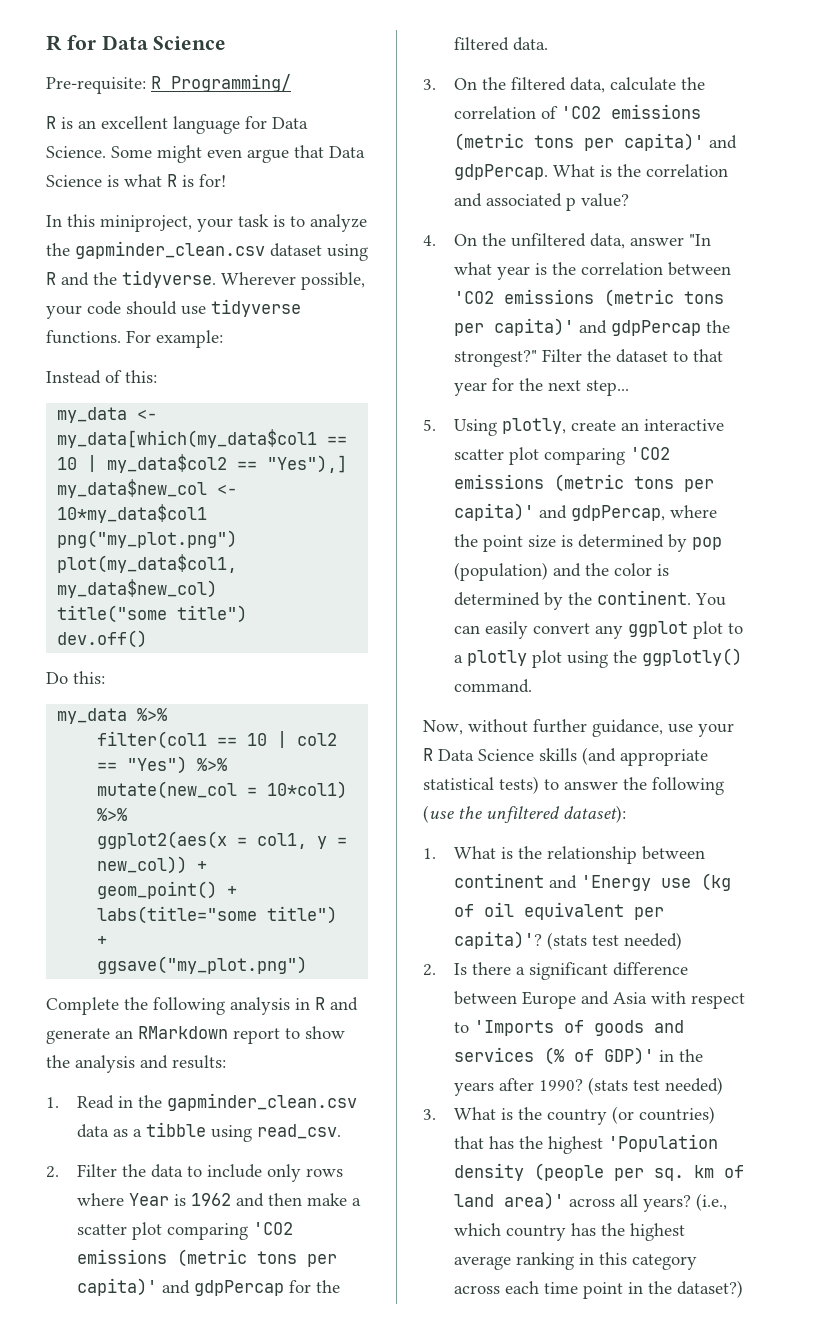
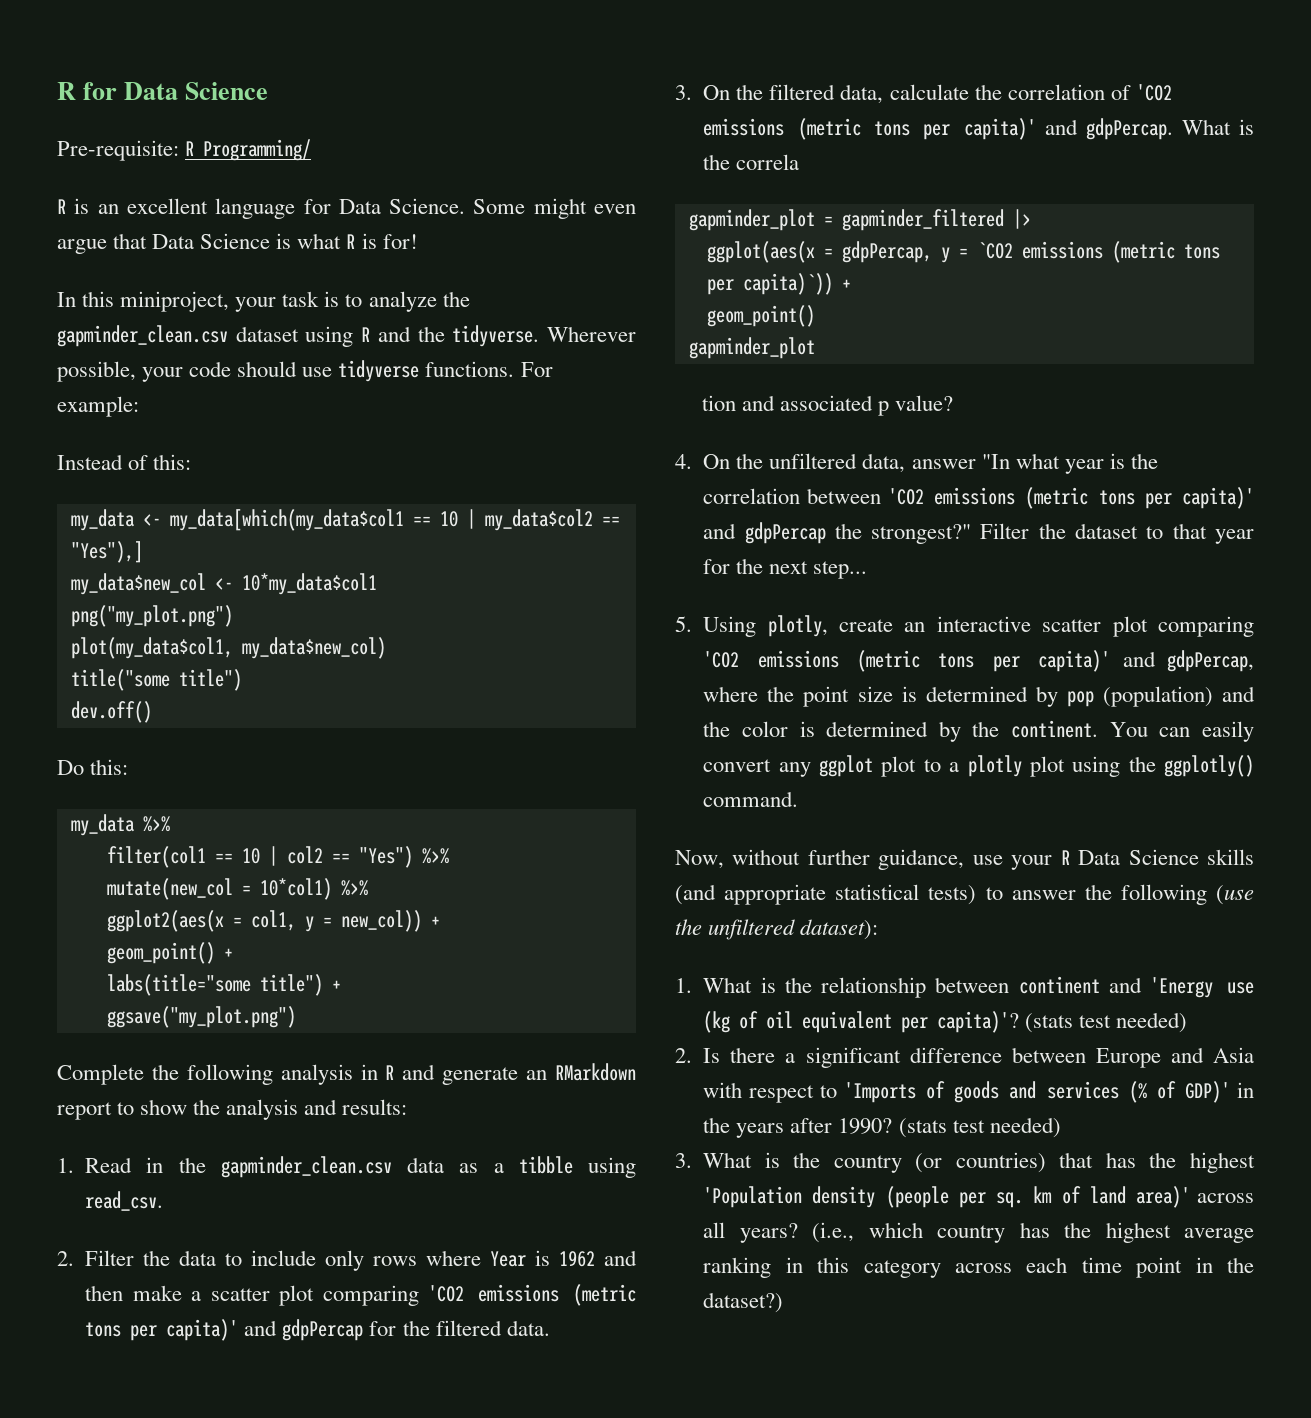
[645,164,728,177] correlation -> [736,154,800,170] [688,209,1031,231] [706,241,1220,263] [706,273,851,295] [706,305,815,327] [688,337,815,359] [701,395,736,411] correla // gapminder_plot = gapminder_filtered |> // ggplot(aes(x = gdpPercap, y = `CO2 emissions (metric tons per capita)`)) + // geom_point() // gapminder_plot // tion

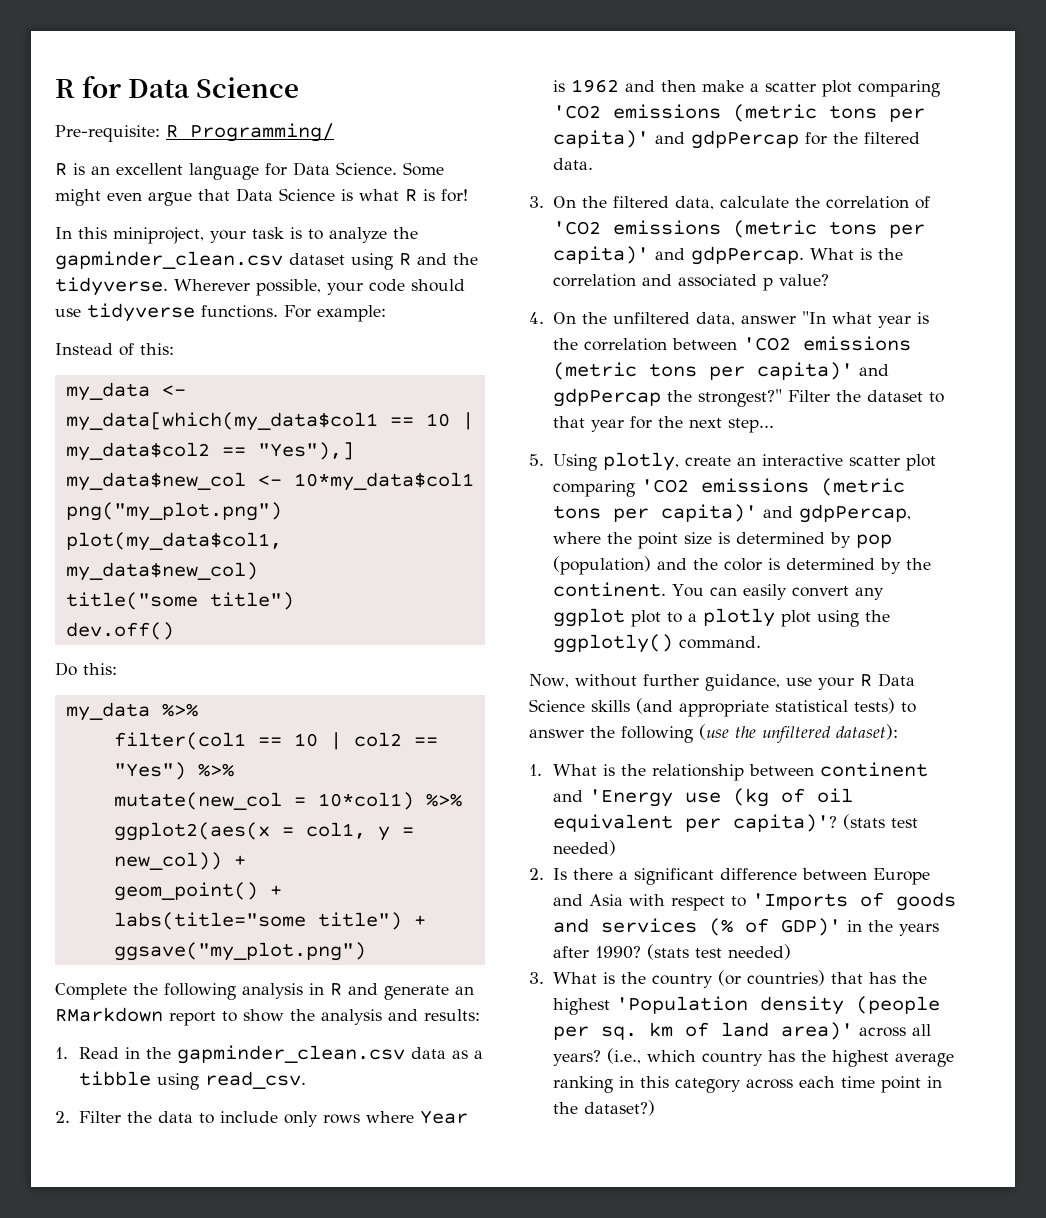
[736,154,800,170] [688,209,1031,231] [706,241,1220,263] [706,273,851,295] [706,305,815,327] [688,337,815,359] [701,395,736,411] correla // gapminder_plot = gapminder_filtered |> // ggplot(aes(x = gdpPercap, y = `CO2 emissions (metric tons per capita)`)) + // geom_point() // gapminder_plot // tion -> [552,274,636,287] correlation

